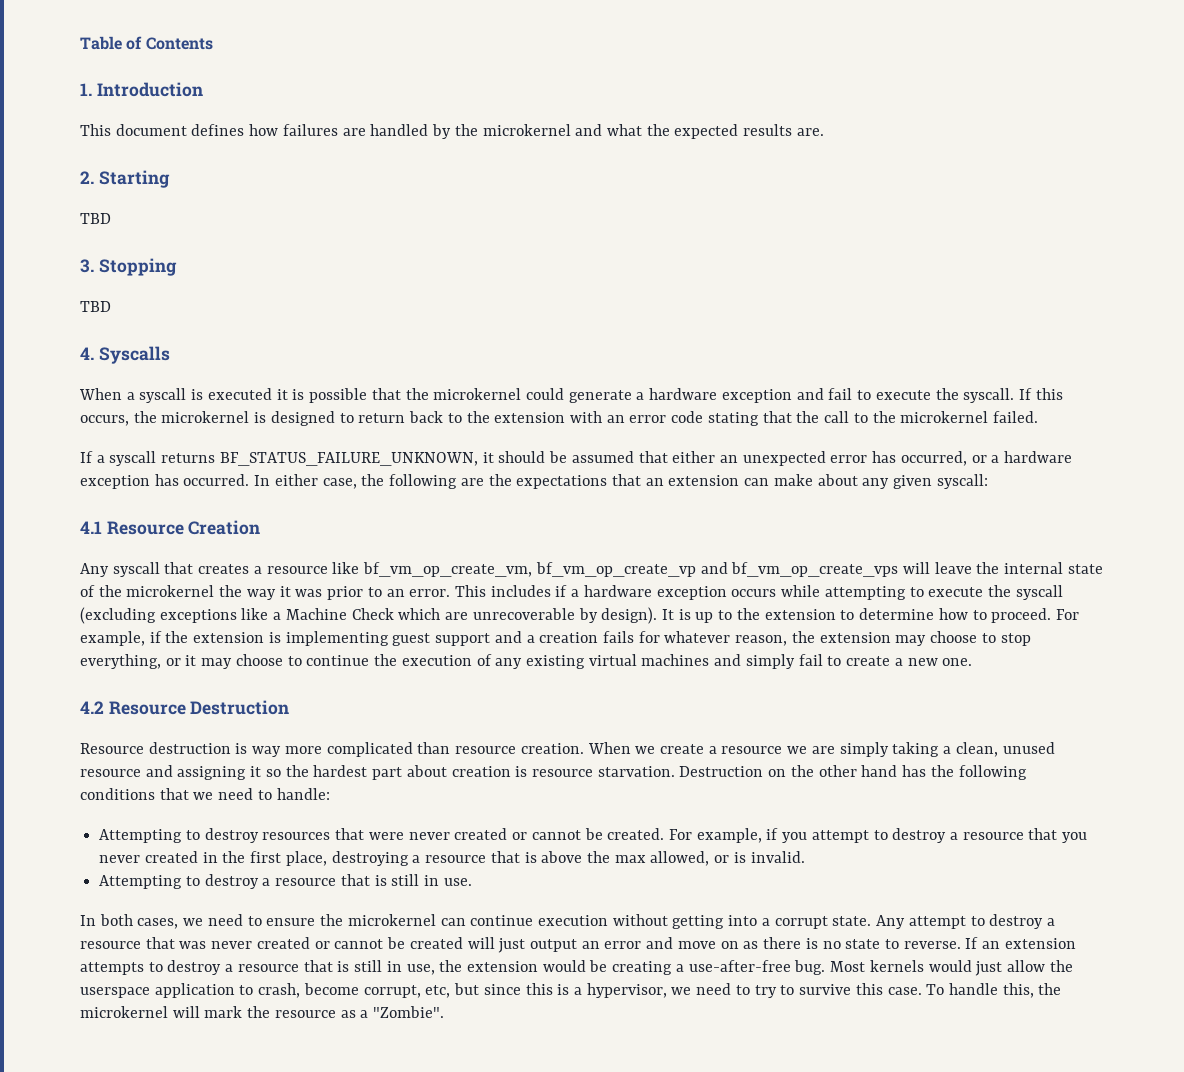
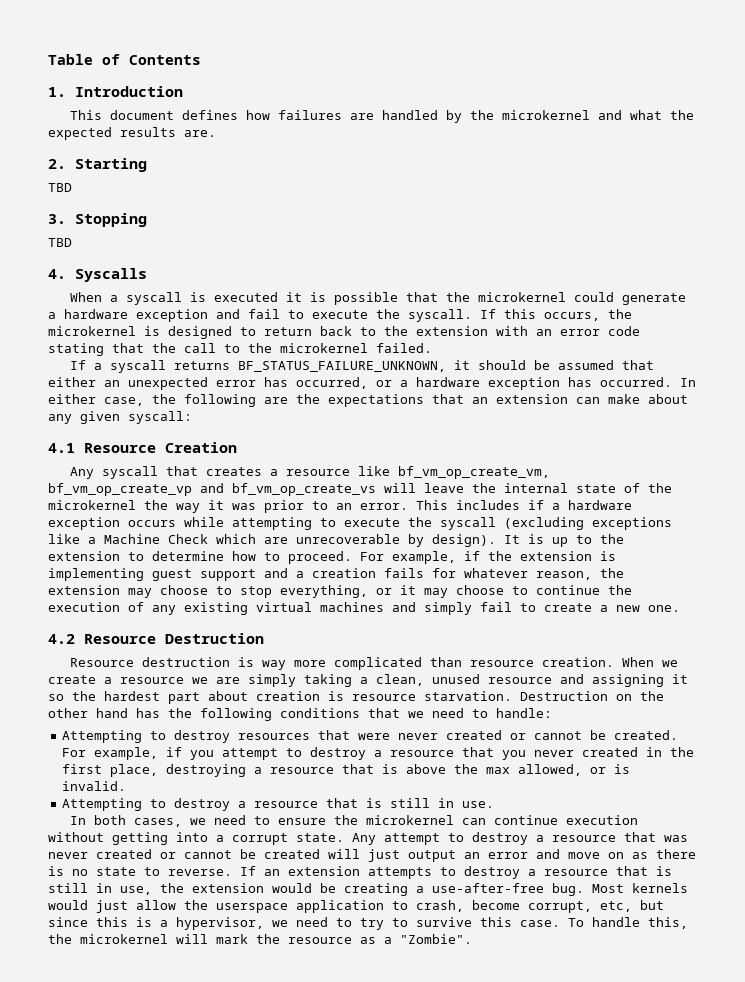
[731,562,899,577] bf_vm_op_create_vps -> [232,483,376,496] bf_vm_op_create_vs

